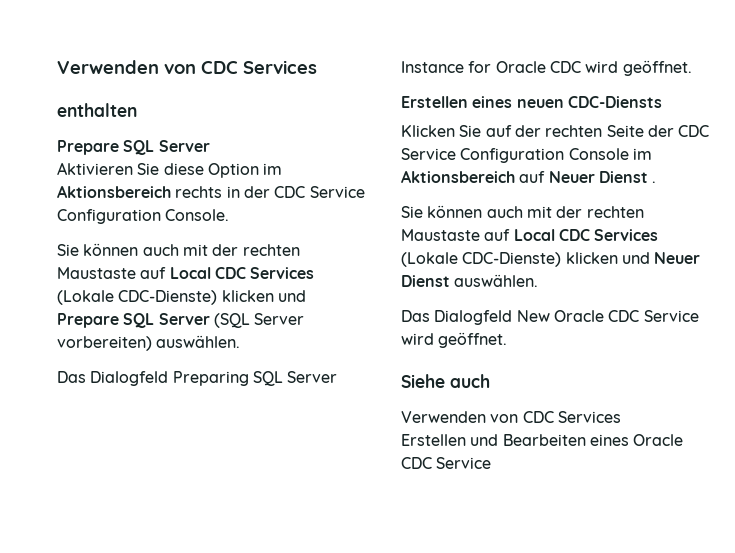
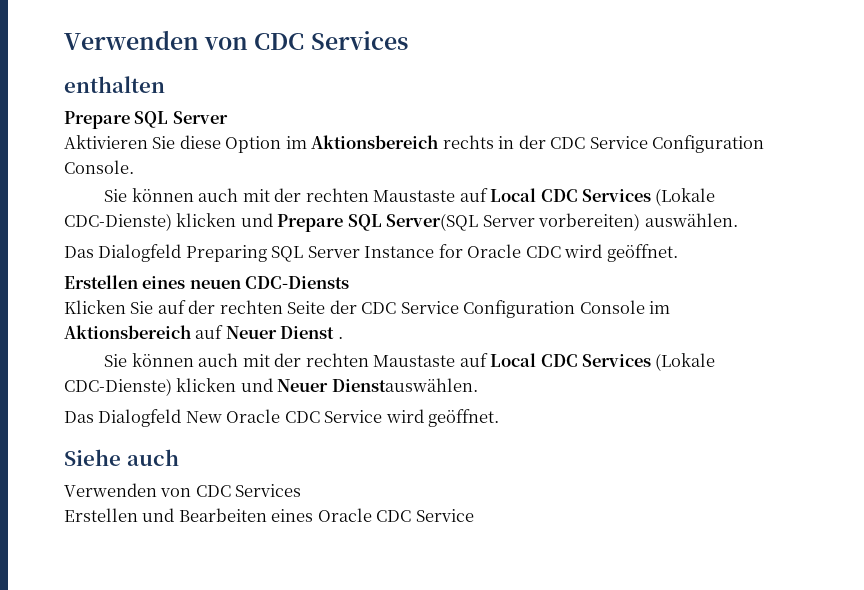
[158,313,250,328] Server (SQL -> [386,213,479,231] Server(SQL
[401,274,539,287] Dienst auswählen. -> [331,378,478,392] Dienstauswählen.

